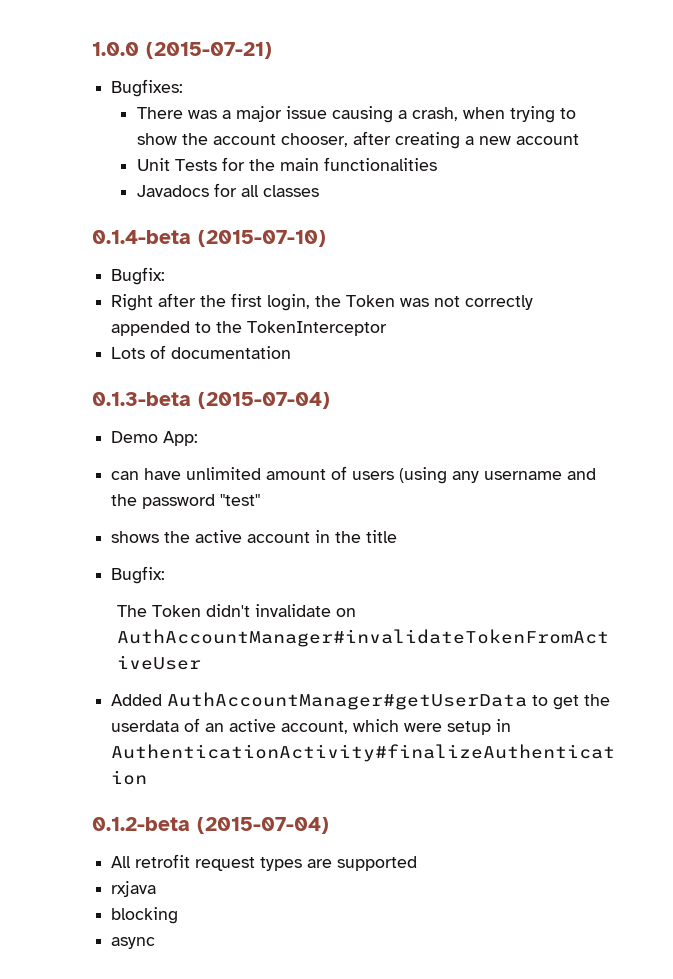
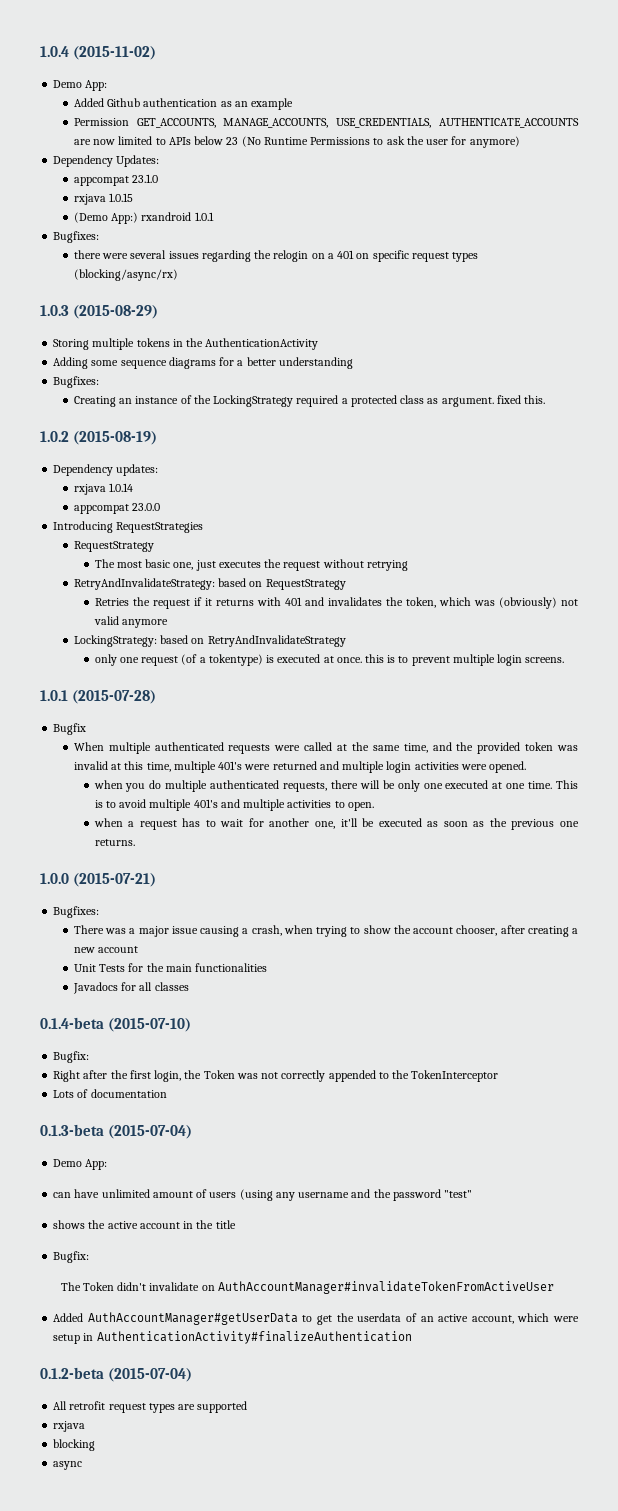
(92, 49) none -> [40,46,157,60] [53,80,108,91] [73,98,294,110] [73,118,579,128] [73,136,520,148] [53,155,160,167] [73,174,159,186] [73,193,134,205] [73,212,214,224] [53,231,100,243] [73,250,479,262] [73,269,178,281] [40,305,159,319] [53,338,319,350] [53,357,353,369] [53,376,100,388] [73,395,546,407] [40,431,158,445] [53,464,159,476] [73,483,134,495] [73,503,161,514] [53,521,204,533] [73,541,154,552] [94,559,408,571] [73,578,346,590] [94,597,579,609] [93,616,168,628] [73,635,346,647] [94,654,565,666] [40,690,157,704] [53,723,87,735] [73,742,578,754] [73,761,527,773] [93,780,579,792] [94,799,374,811] [93,818,579,830] [94,839,135,846] 1.0.4 (2015-11-02) // Demo App: // Added Github authentication as an example // Permission GET_ACCOUNTS, MANAGE_ACCOUNTS, USE_CREDENTIALS, AUTHENTICATE_ACCOUNTS are now limited to APIs below 23 (No Runtime Permissions to ask the user for anymore) // Dependency Updates: // appcompat 23.1.0 // rxjava 1.0.15 // (Demo App:) rxandroid 1.0.1 // Bugfixes: // there were several issues regarding the relogin on a 401 on specific request types (blocking/async/rx) // 1.0.3 (2015-08-29) // Storing multiple tokens in the AuthenticationActivity // Adding some sequence diagrams for a better understanding // Bugfixes: // Creating an instance of the LockingStrategy required a protected class as argument. fixed this. // 1.0.2 (2015-08-19) // Dependency updates: // rxjava 1.0.14 // appcompat 23.0.0 // Introducing RequestStrategies // RequestStrategy // The most basic one, just executes the request without retrying // RetryAndInvalidateStrategy: based on RequestStrategy // Retries the request if it returns with 401 and invalidates the token, which was (obviously) not valid anymore // LockingStrategy: based on RetryAndInvalidateStrategy // only one request (of a tokentype) is executed at once. this is to prevent multiple login screens. // 1.0.1 (2015-07-28) // Bugfix // When multiple authenticated requests were called at the same time, and the provided token was invalid at this time, multiple 401's were returned and multiple login activities were opened. // when you do multiple authenticated requests, there will be only one executed at one time. This is to avoid multiple 401's and multiple activities to open. // when a request has to wait for another one, it'll be executed as soon as the previous one returns. //

